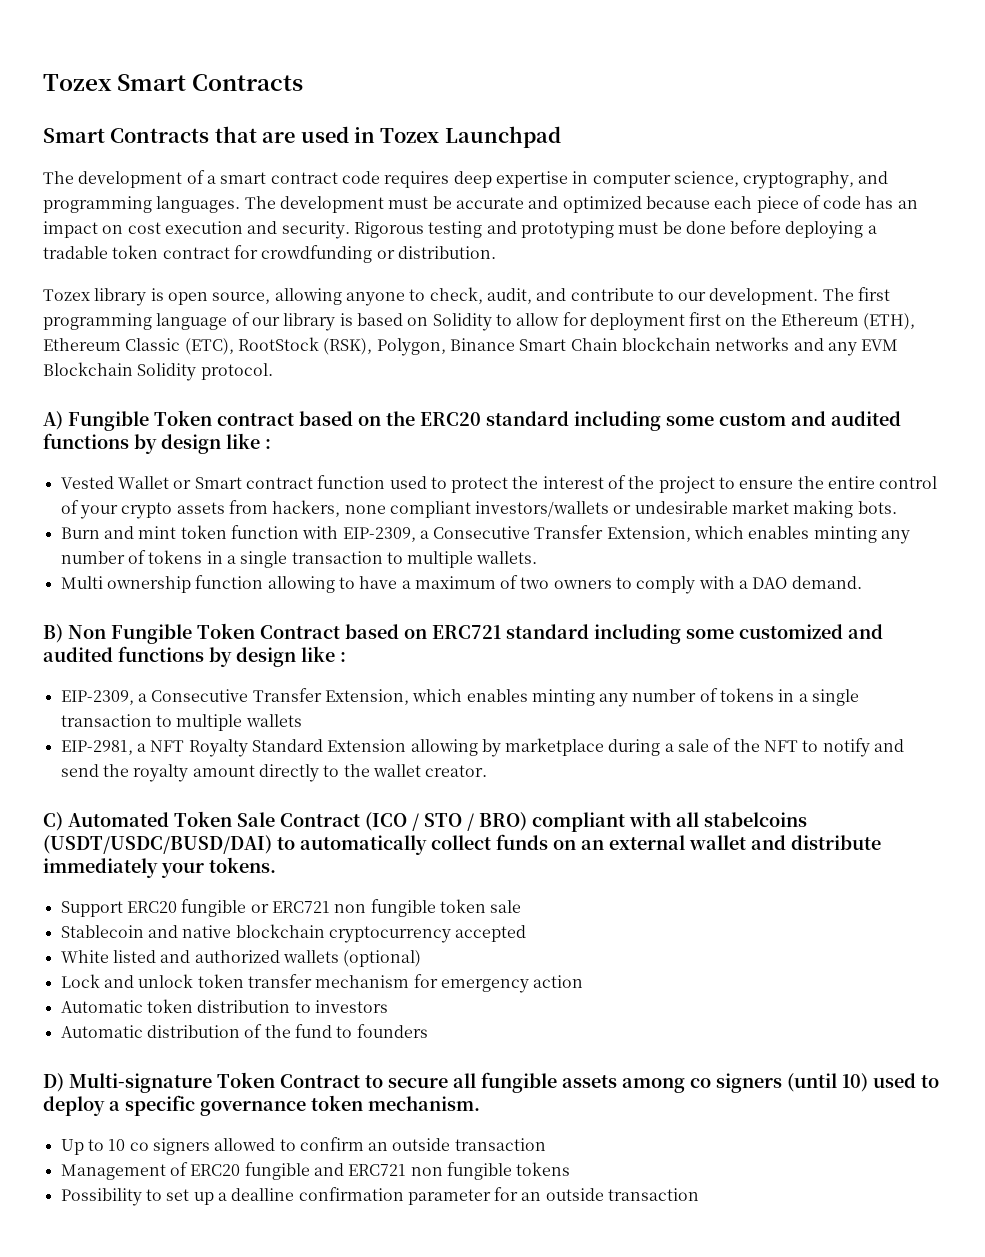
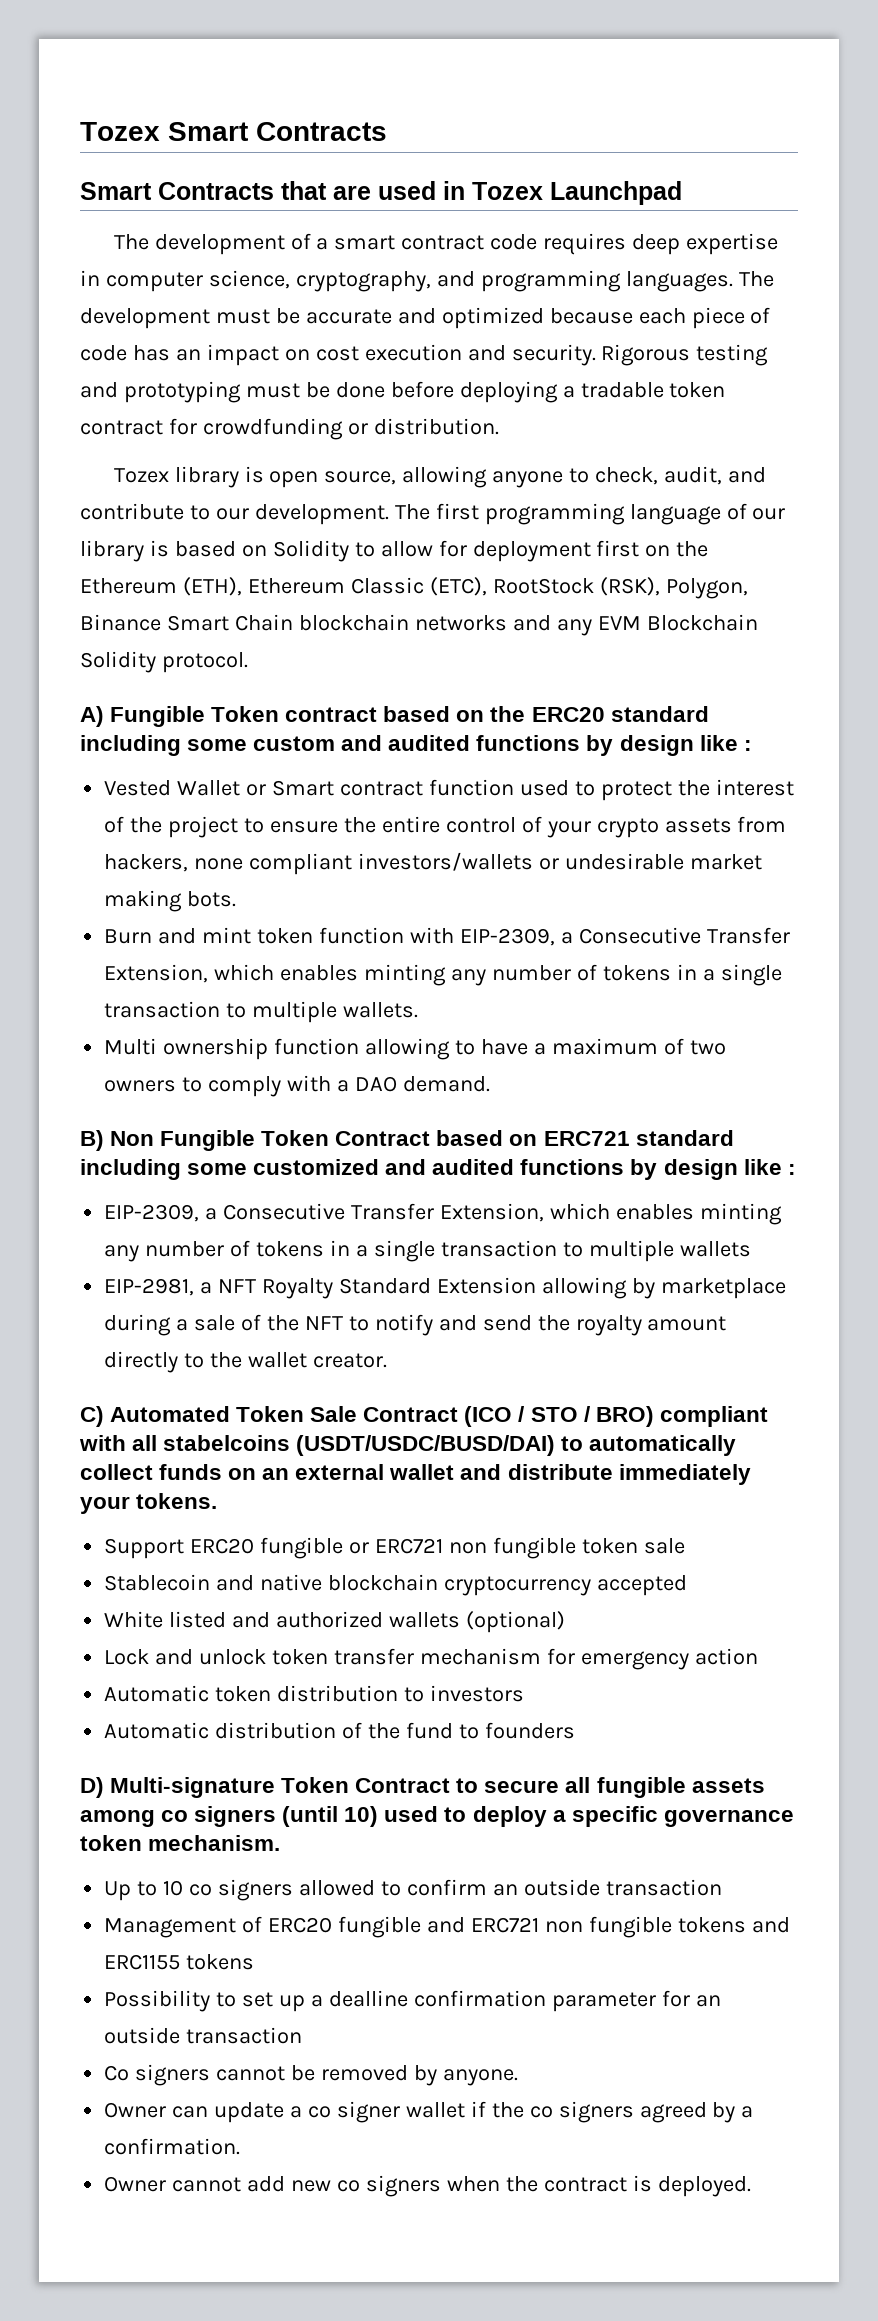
(571, 1169) none -> [751,1917,790,1933] [104,1954,255,1970] and ERC1155 tokens
(700, 1194) none -> [104,2064,518,2086] [104,2101,754,2123] [104,2138,241,2155] [104,2175,751,2197] // Co signers cannot be removed by anyone. // Owner can update a co signer wallet if the co signers agreed by a confirmation. // Owner cannot add new co signers when the contract is deployed.

